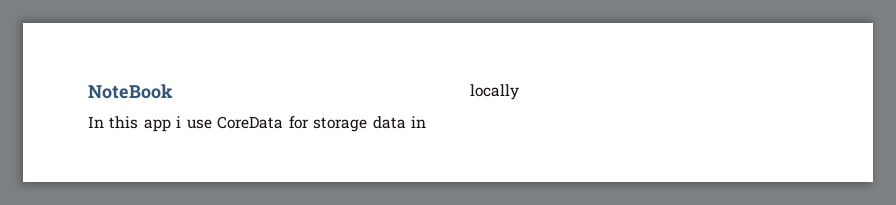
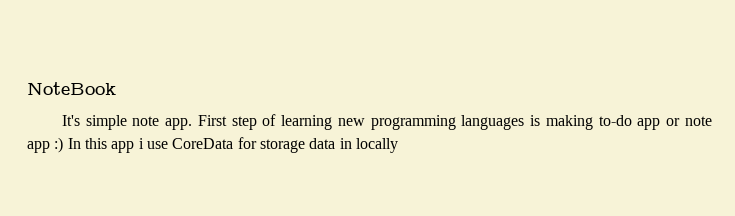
(173, 91) none -> [61,114,712,130] [27,137,64,153] It's simple note app. First step of learning new programming languages is making to-do app or note app :)

